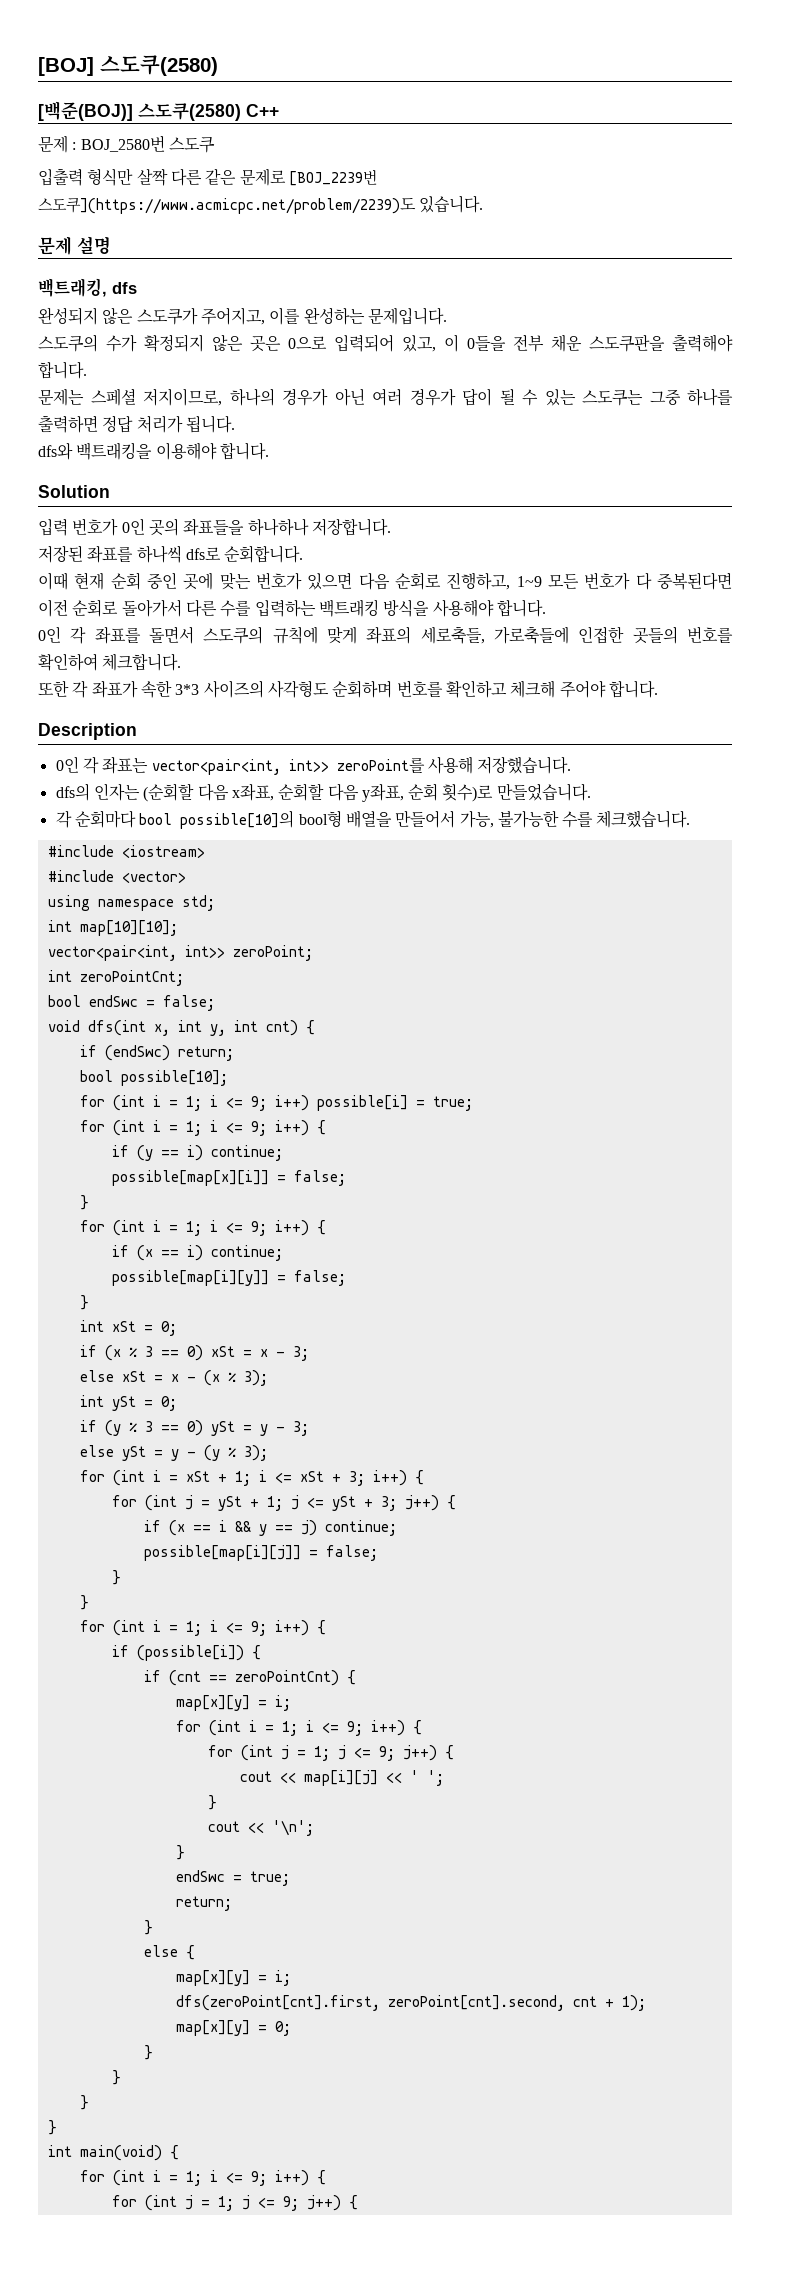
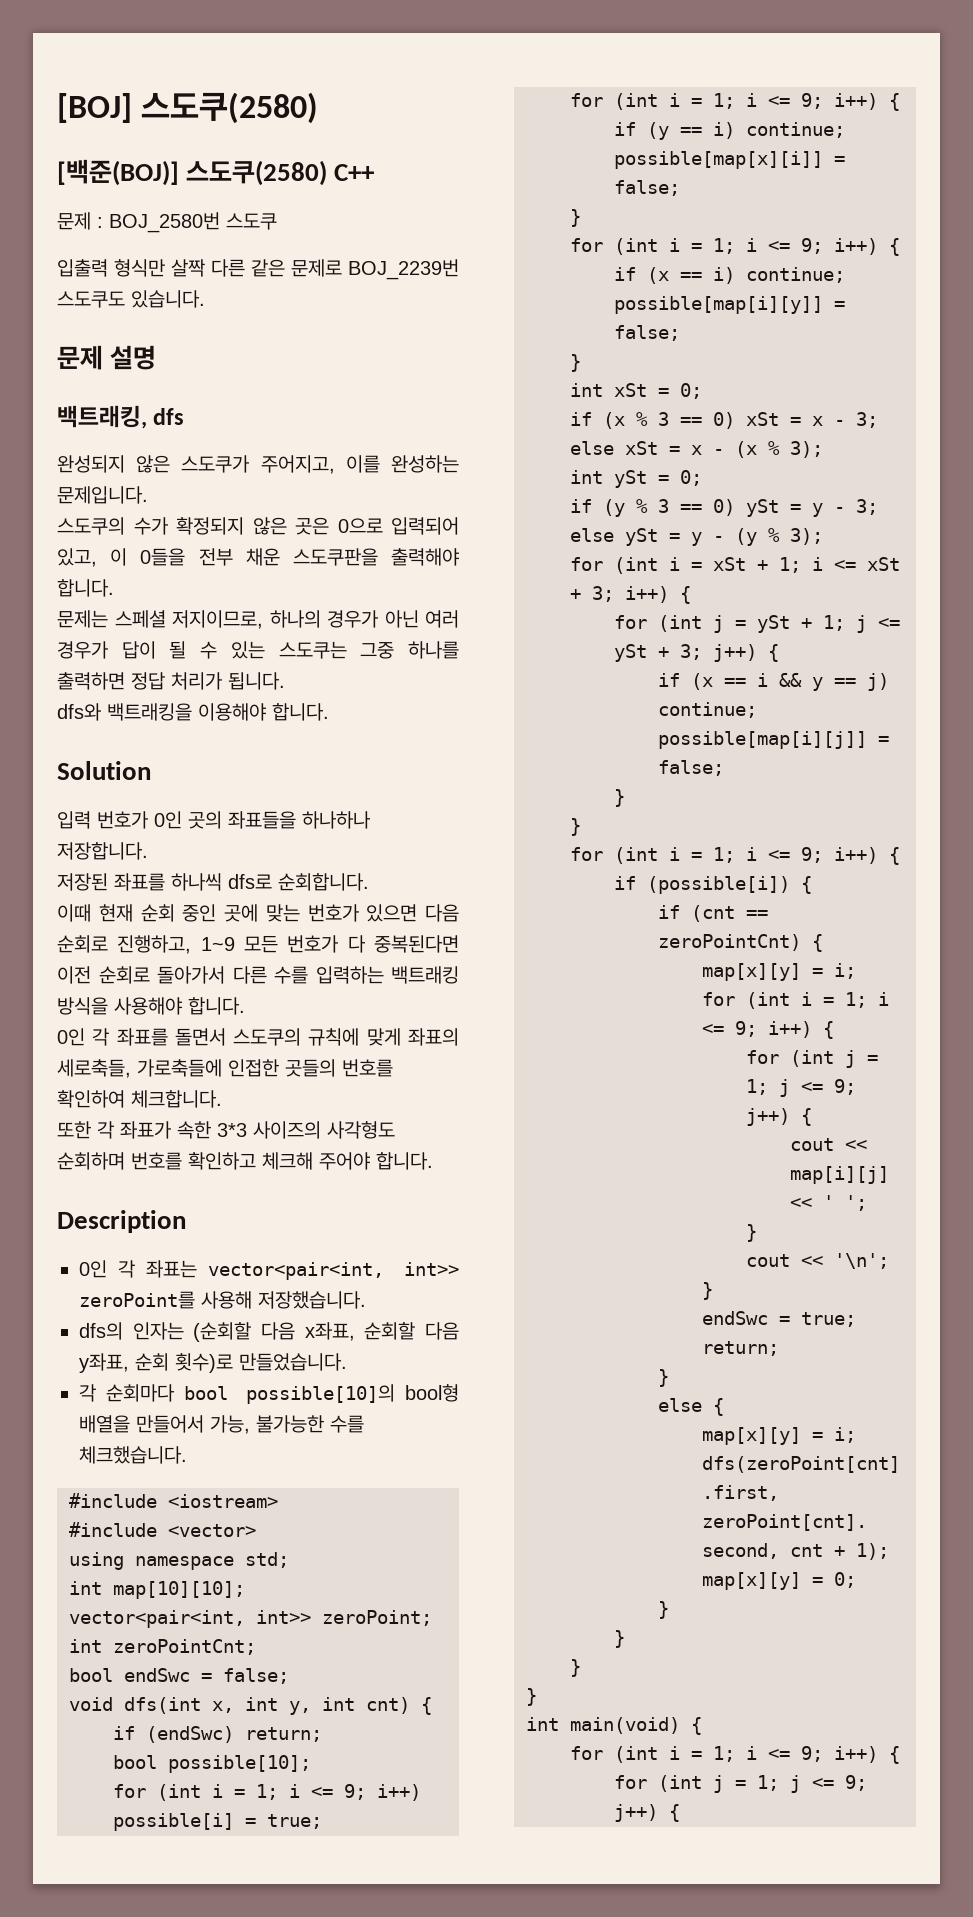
[288,169,377,186] [38,197,416,214] [BOJ_2239번 스도쿠](https://www.acmicpc.net/problem/2239)도 -> [348,259,459,280] [57,291,125,308] BOJ_2239번 스도쿠도

